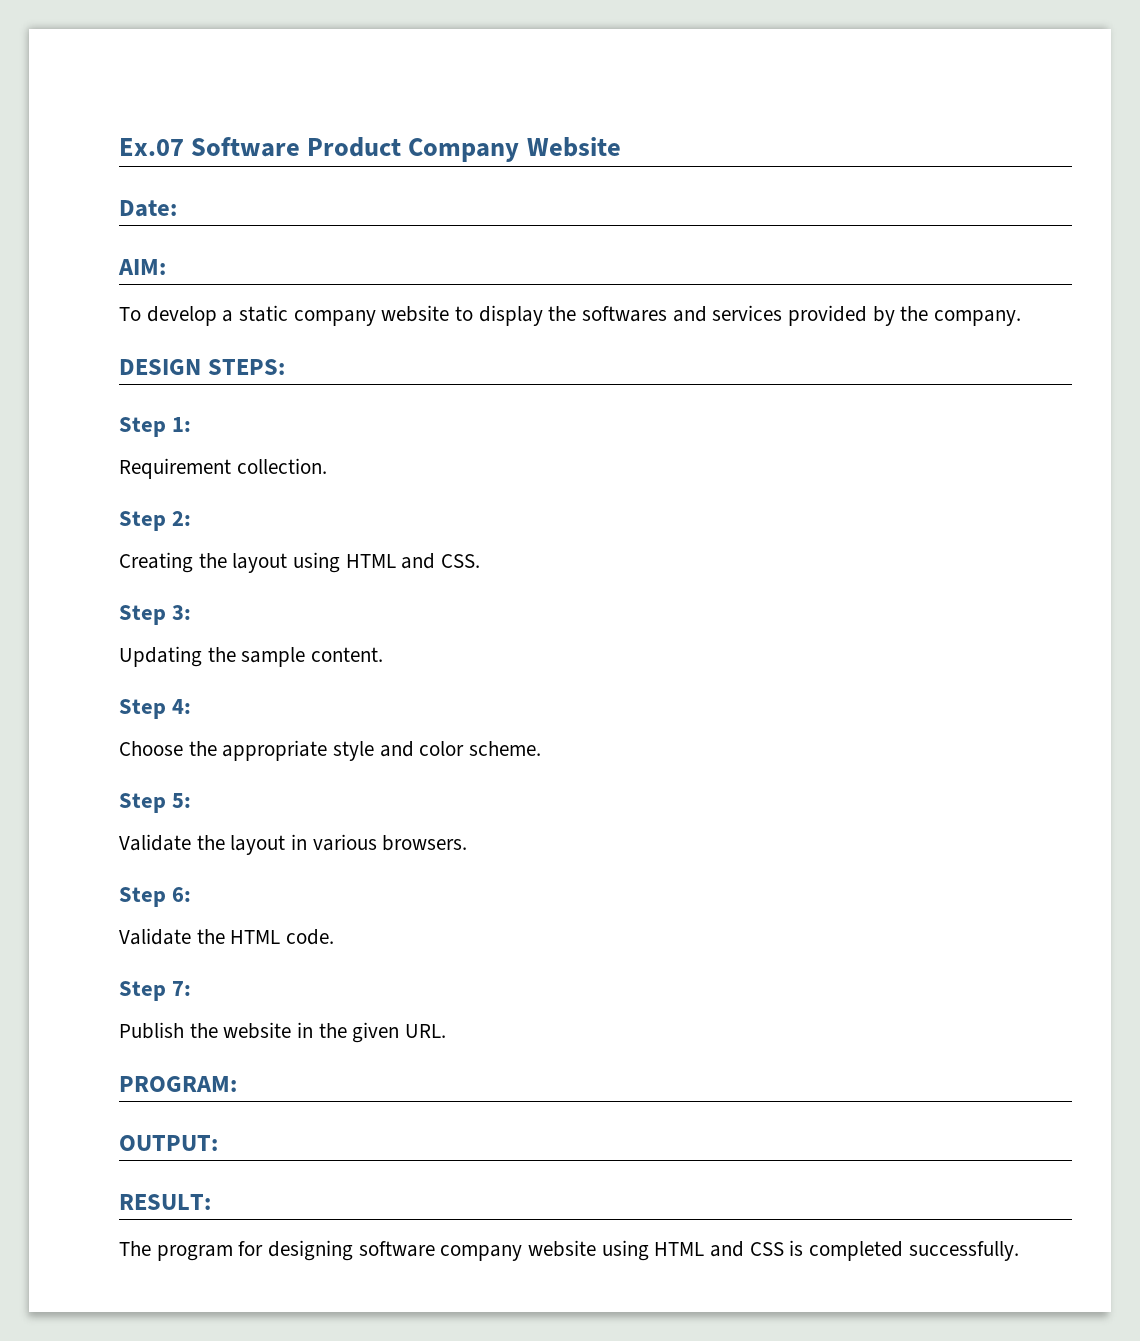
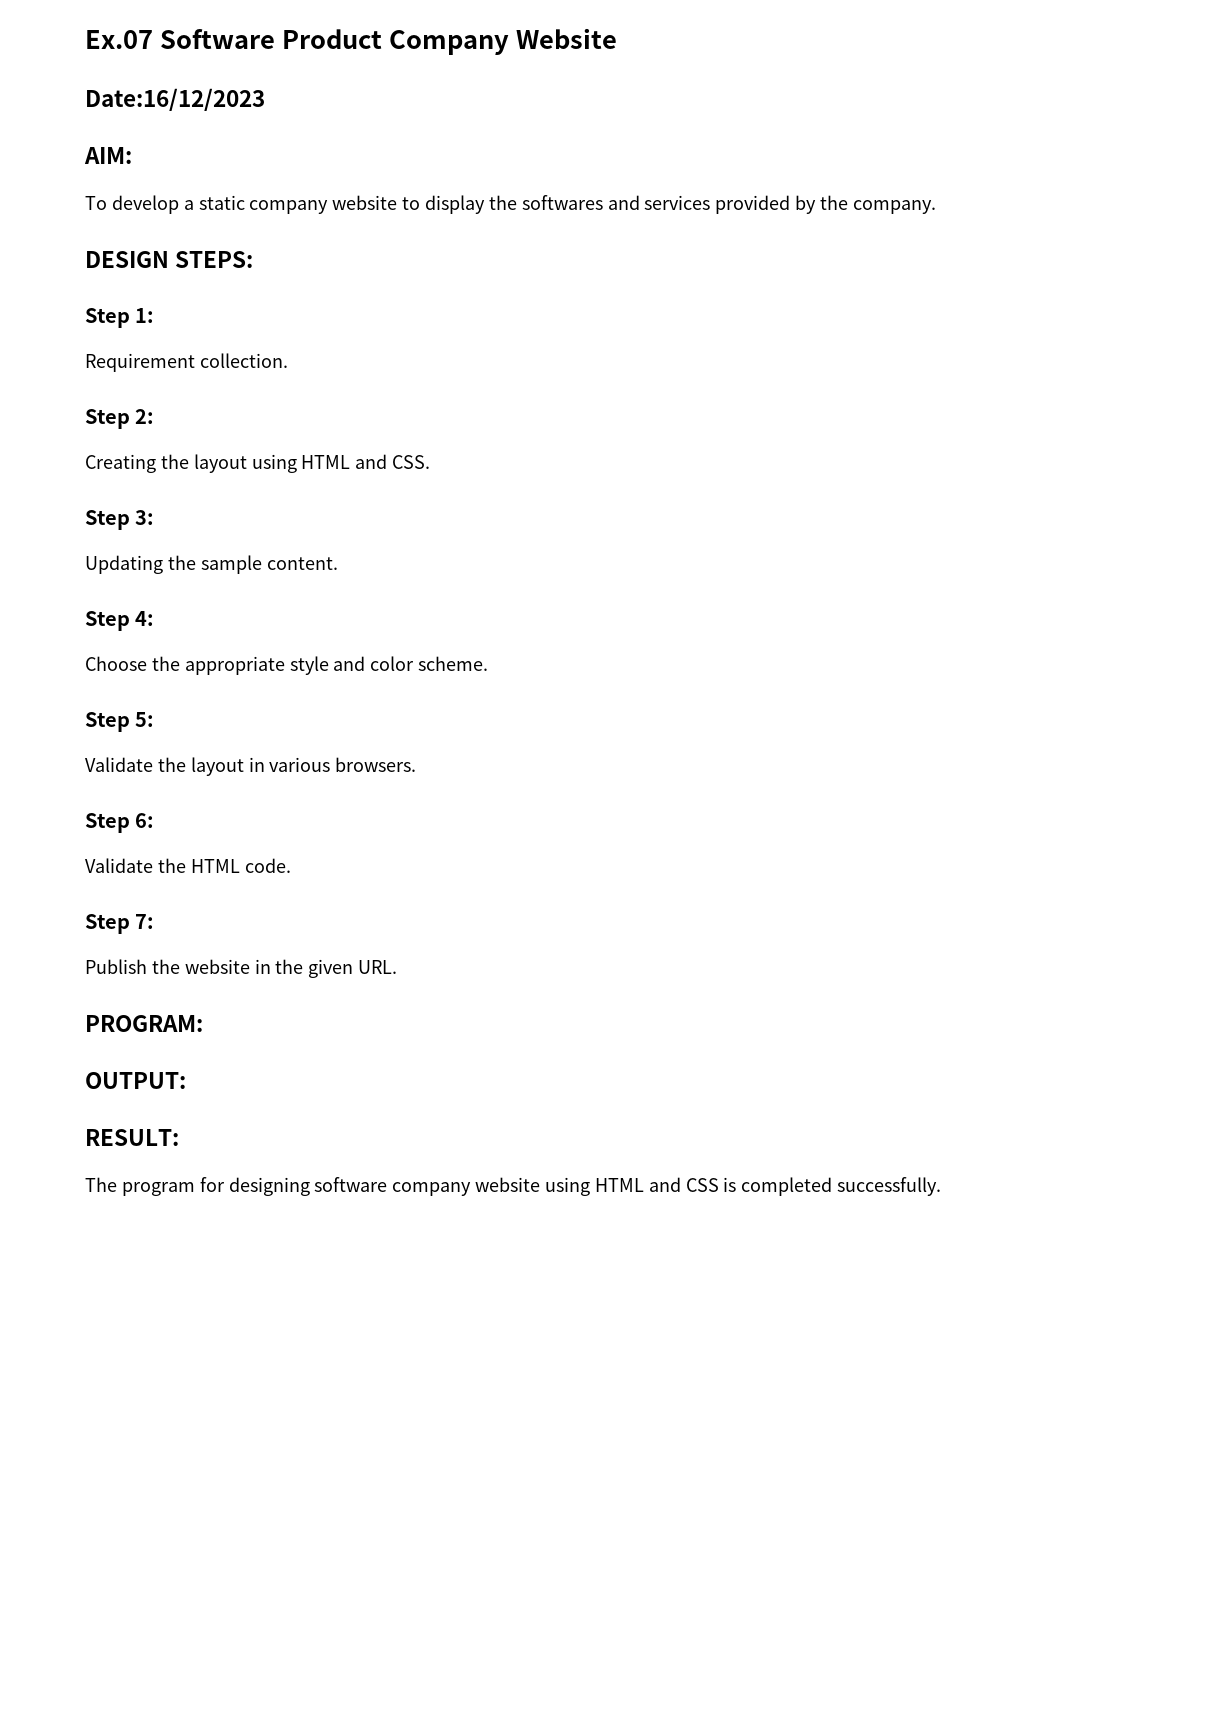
[119,200,177,217] Date: -> [85,88,265,111] Date:16/12/2023

